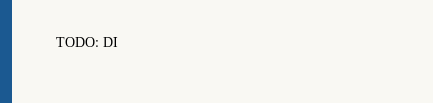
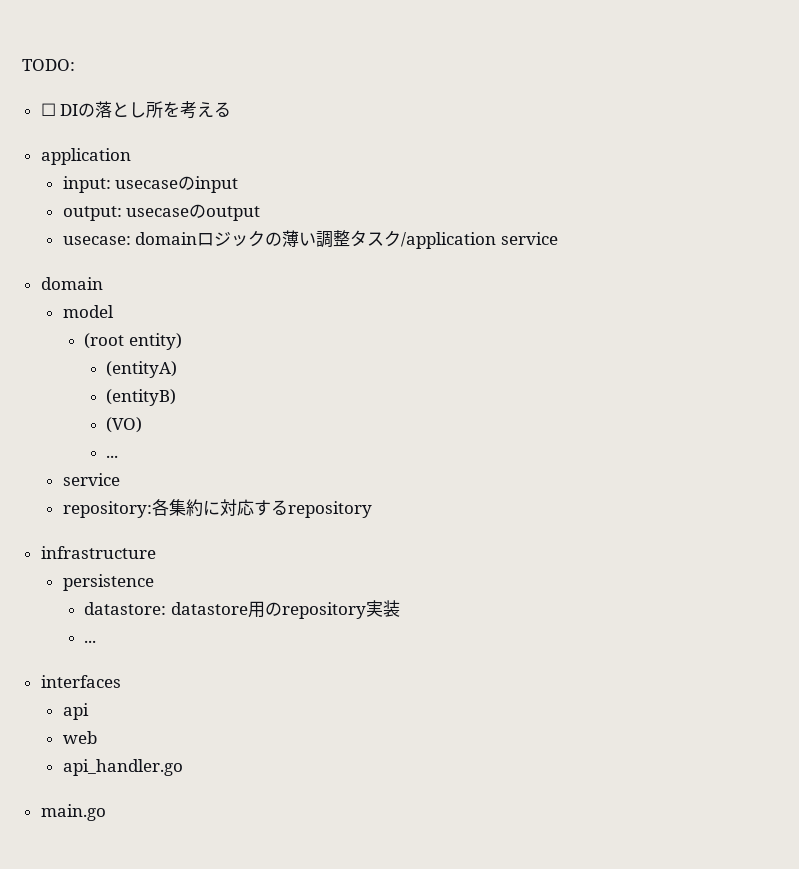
[103,37,118,47] DI -> [40,101,232,119] [40,148,131,165] [62,176,239,193] [62,204,261,221] [62,230,558,249] [40,277,103,290] [62,305,114,318] [84,333,182,350] [106,361,178,378] [106,389,177,406] [106,417,143,433] [106,455,119,458] [62,473,120,486] [62,499,372,518] [40,546,156,559] [62,574,154,591] [84,600,400,619] [84,640,97,643] [40,675,121,688] [62,703,89,720] [62,731,97,744] [62,759,183,776] [40,804,106,821] // ☐ DIの落とし所を考える // application // input: usecaseのinput // output: usecaseのoutput // usecase: domainロジックの薄い調整タスク/application service // domain // model // (root entity) // (entityA) // (entityB) // (VO) // ... // service // repository:各集約に対応するrepository // infrastructure // persistence // datastore: datastore用のrepository実装 // ... // interfaces // api // web // api_handler.go // main.go

